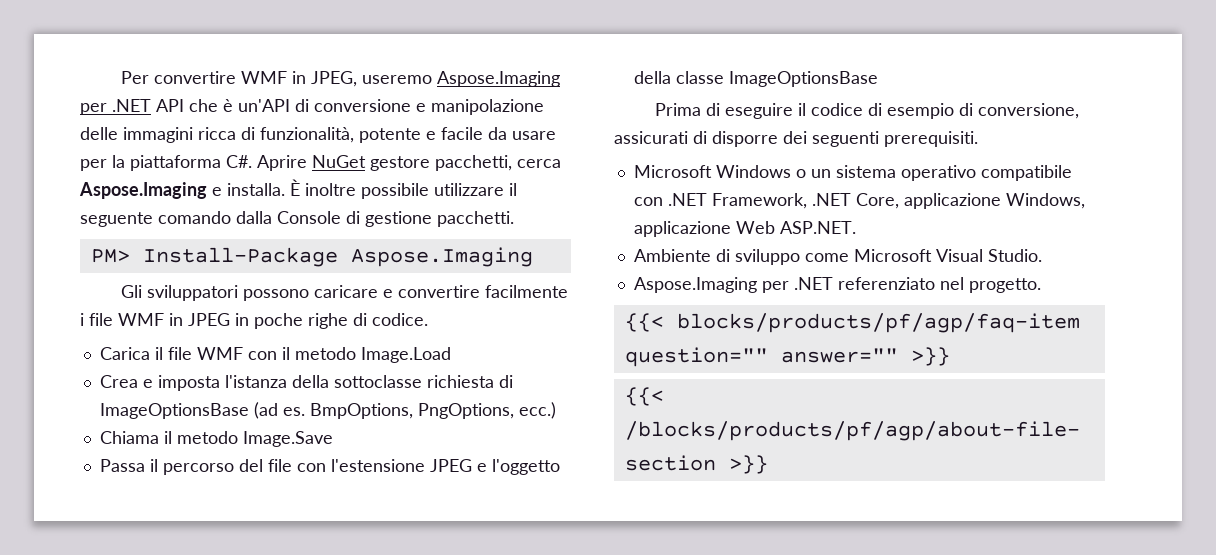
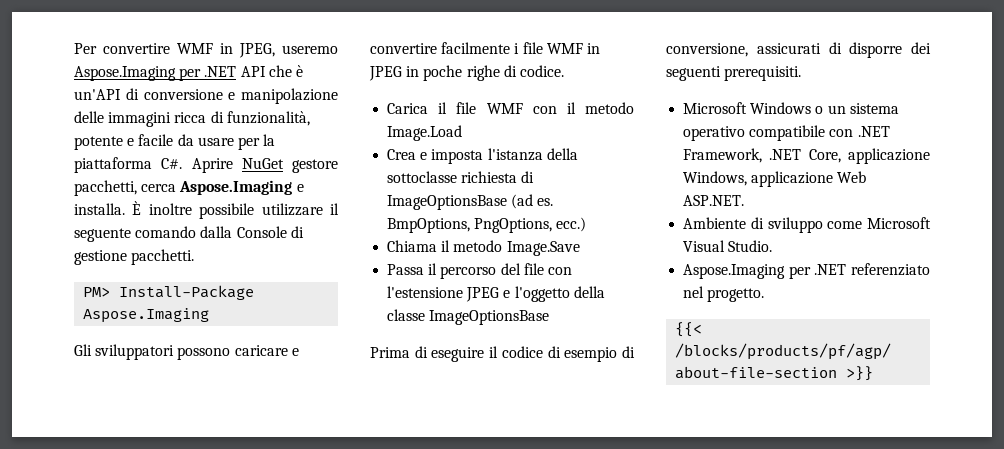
[624,313,1080,333] [624,347,950,367] // {{< blocks/products/pf/agp/faq-item question="" answer="" >}} -> (765, 295) none

